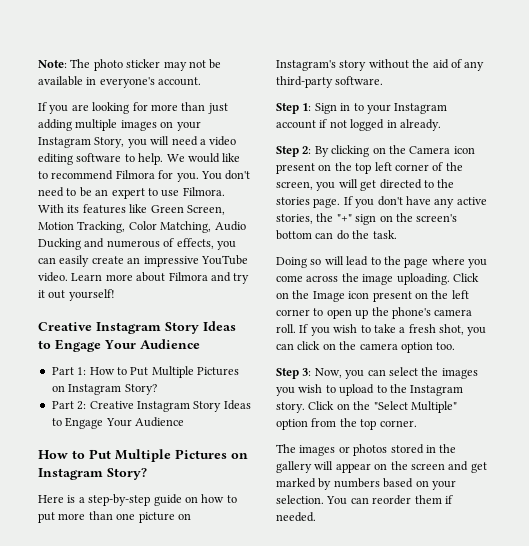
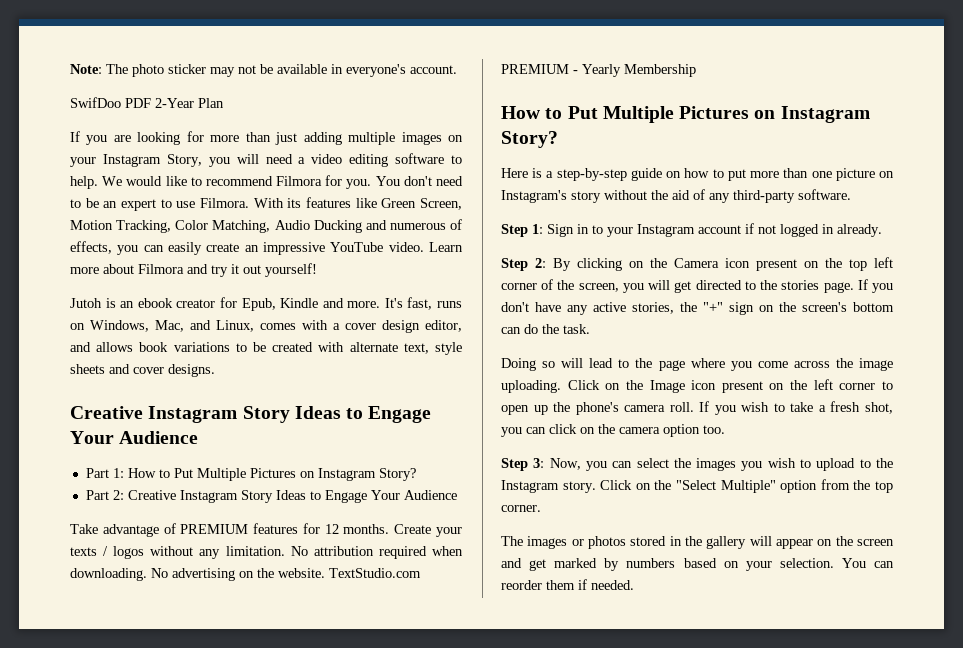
(202, 81) none -> [70,97,224,108] // SwifDoo PDF 2-Year Plan
(115, 295) none -> [70,297,462,311] [70,320,462,333] [70,342,462,355] [70,364,215,377] // Jutoh is an ebook creator for Epub, Kindle and more. It's fast, runs on Windows, Mac, and Linux, comes with a cover design editor, and allows book variations to be created with alternate text, style sheets and cover designs.
(184, 422) none -> [70,523,462,537] [70,546,463,559] [70,568,421,581] [501,64,696,77] // Take advantage of PREMIUM features for 12 months. Create your texts / logos without any limitation. No attribution required when downloading. No advertising on the website. TextStudio.com PREMIUM - Yearly Membership

